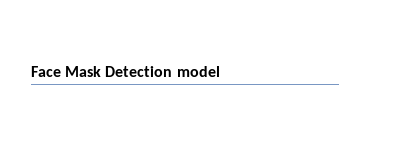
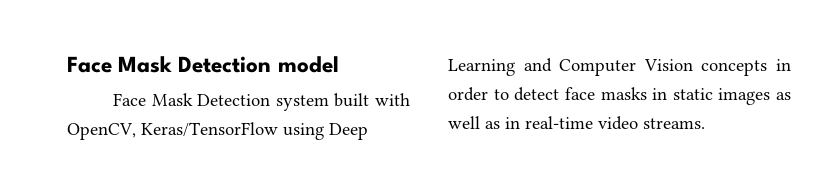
(220, 71) none -> [113,93,410,111] [67,122,368,140] [448,58,791,76] [448,87,791,105] [448,116,705,130] // Face Mask Detection system built with OpenCV, Keras/TensorFlow using Deep Learning and Computer Vision concepts in order to detect face masks in static images as well as in real-time video streams.

